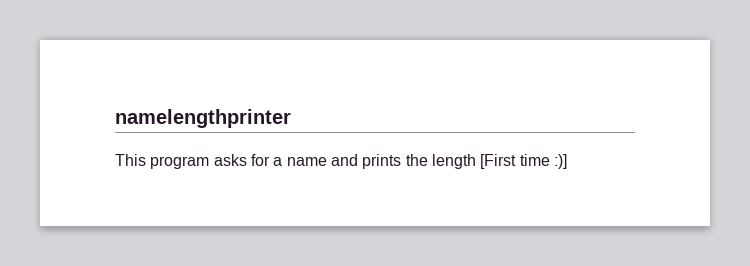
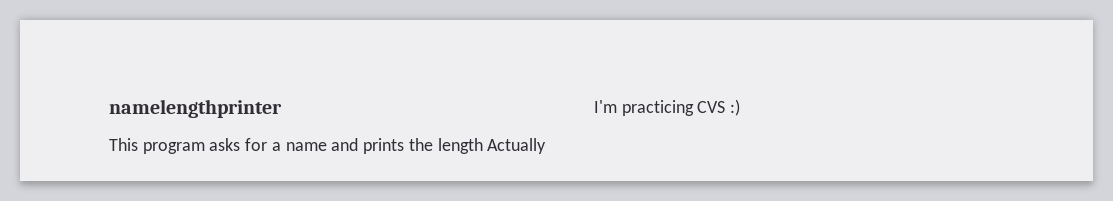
[480,154,567,169] [First time :)] -> [487,138,547,154] [594,99,741,116] Actually I'm practicing CVS :)

